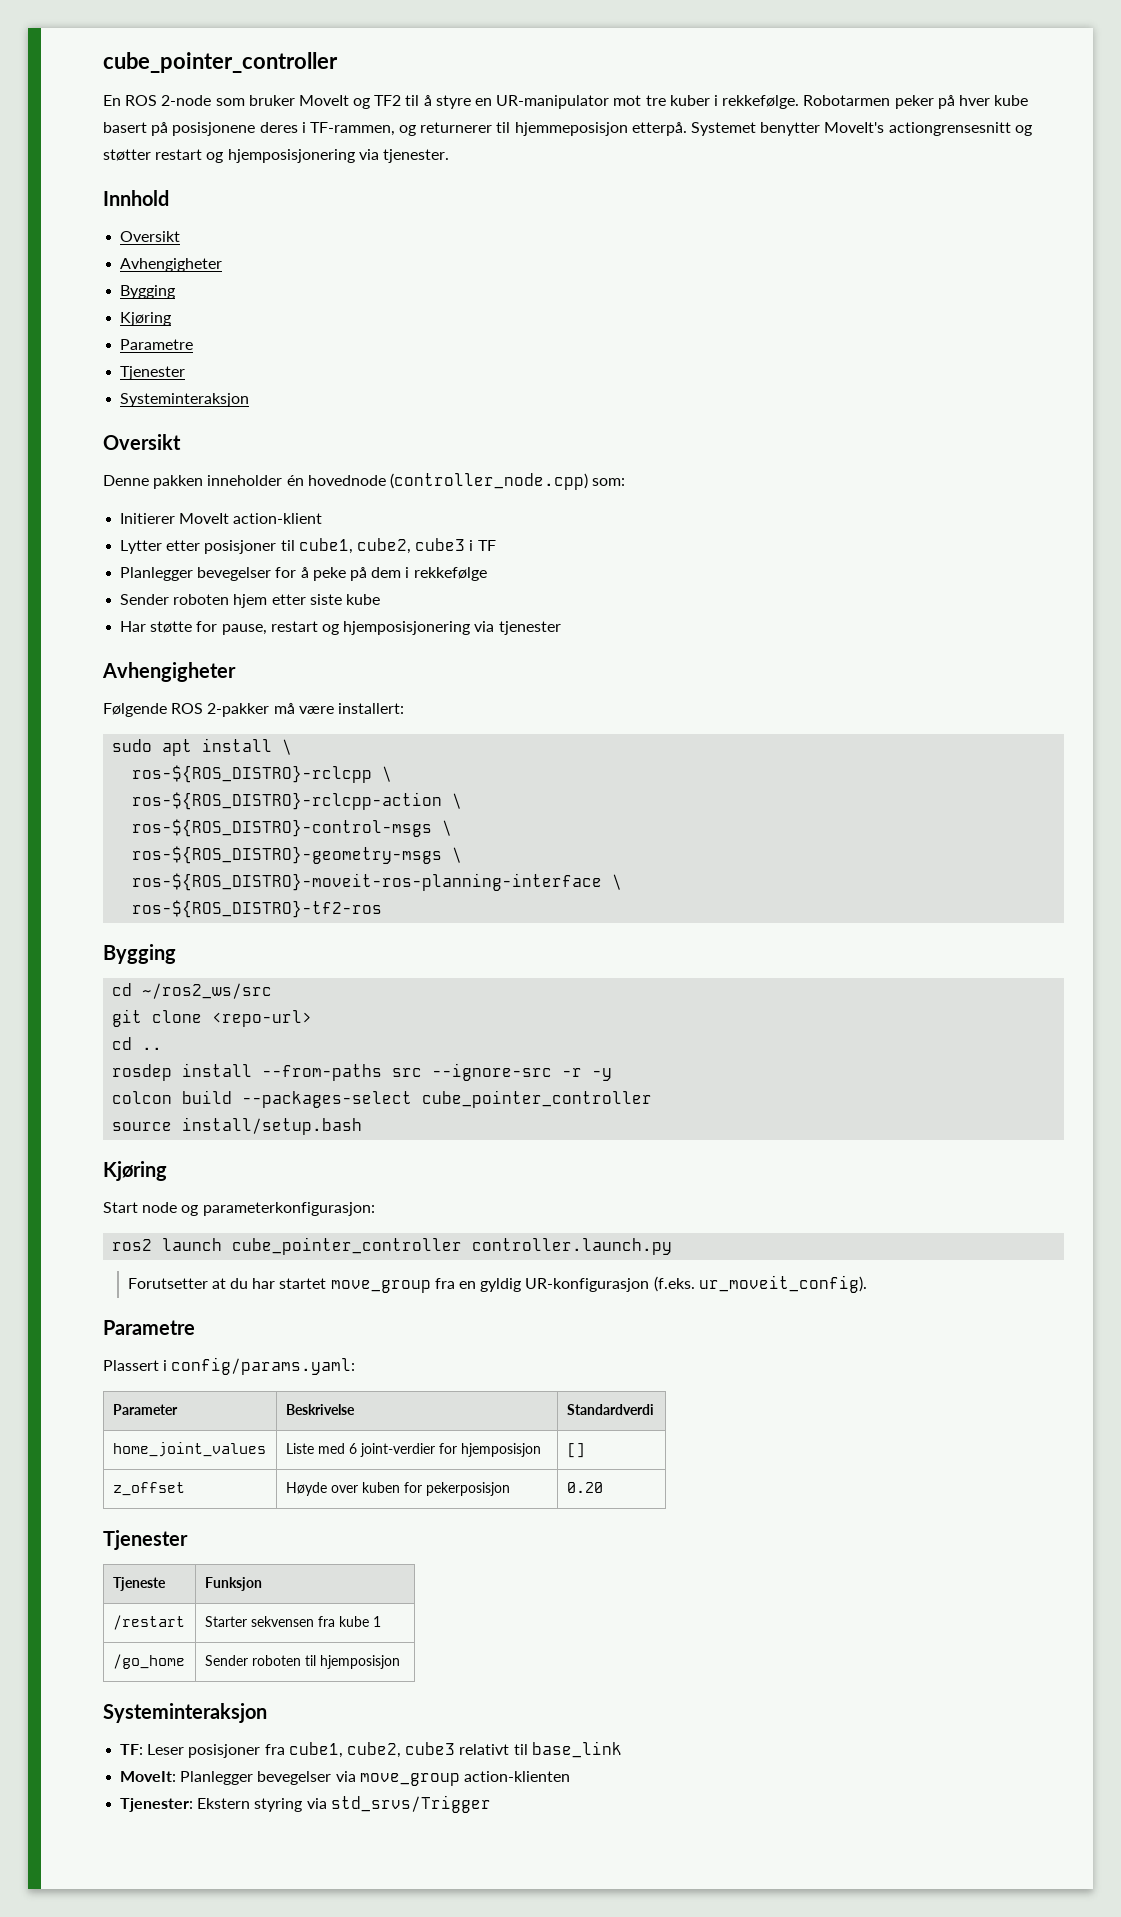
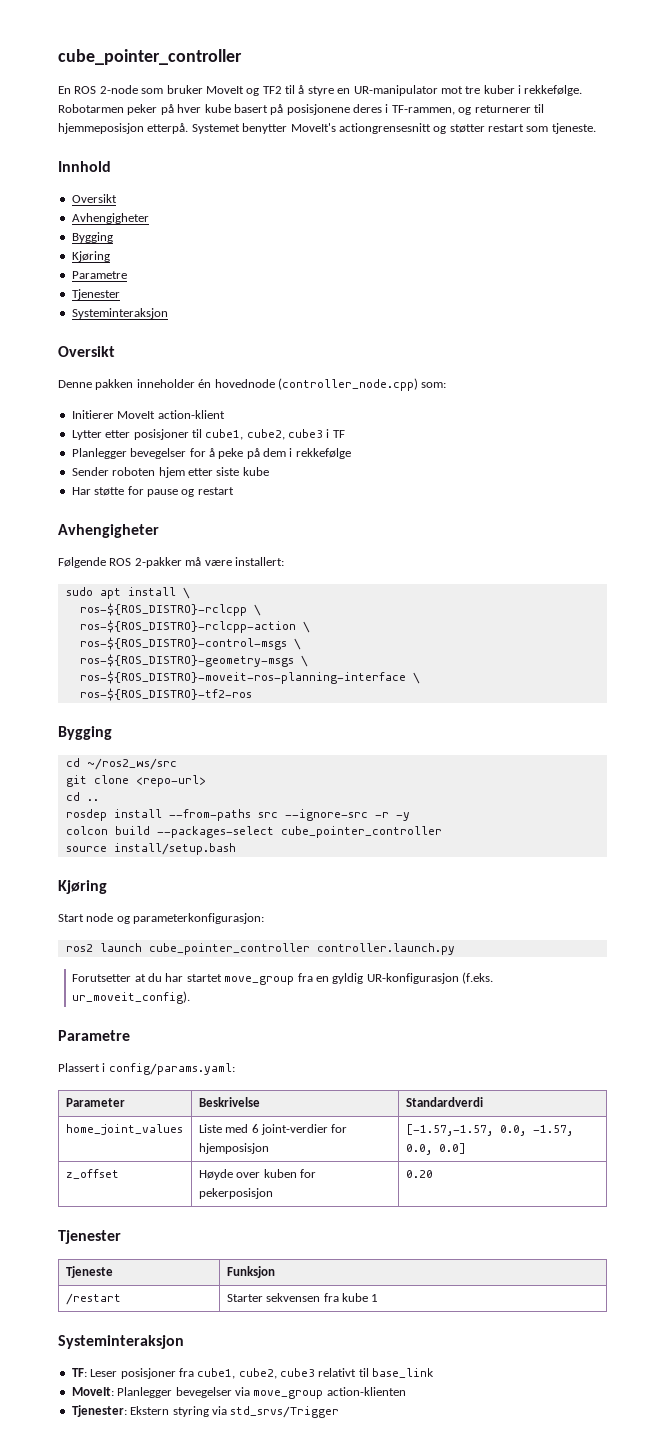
[206,149,449,163] og hjemposisjonering via tjenester. -> [526,123,596,134] som tjeneste.
[221,621,561,635] pause, restart og hjemposisjonering via tjenester -> [146,487,234,497] pause og restart
[566,1443,585,1458] [] -> [405,1124,573,1136] [405,1143,466,1155] [-1.57,-1.57, 0.0, -1.57, 0.0, 0.0]
[112,1654,185,1669] [204,1655,400,1669] // /go_home | Sender roboten til hjemposisjon -> (379, 1298) none

